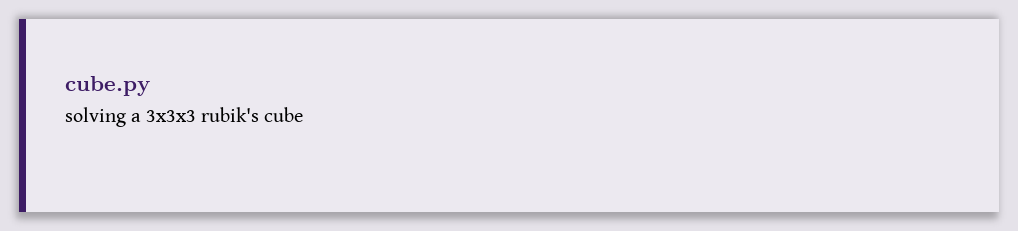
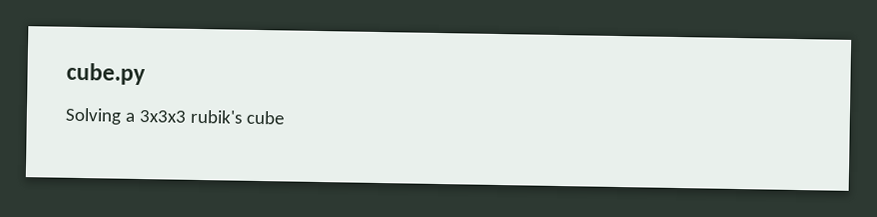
[65,107,126,127] solving -> [65,107,121,125] Solving

